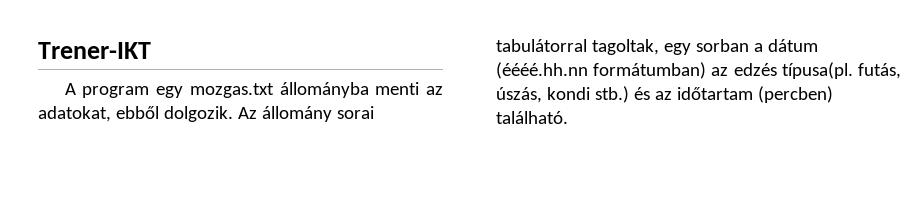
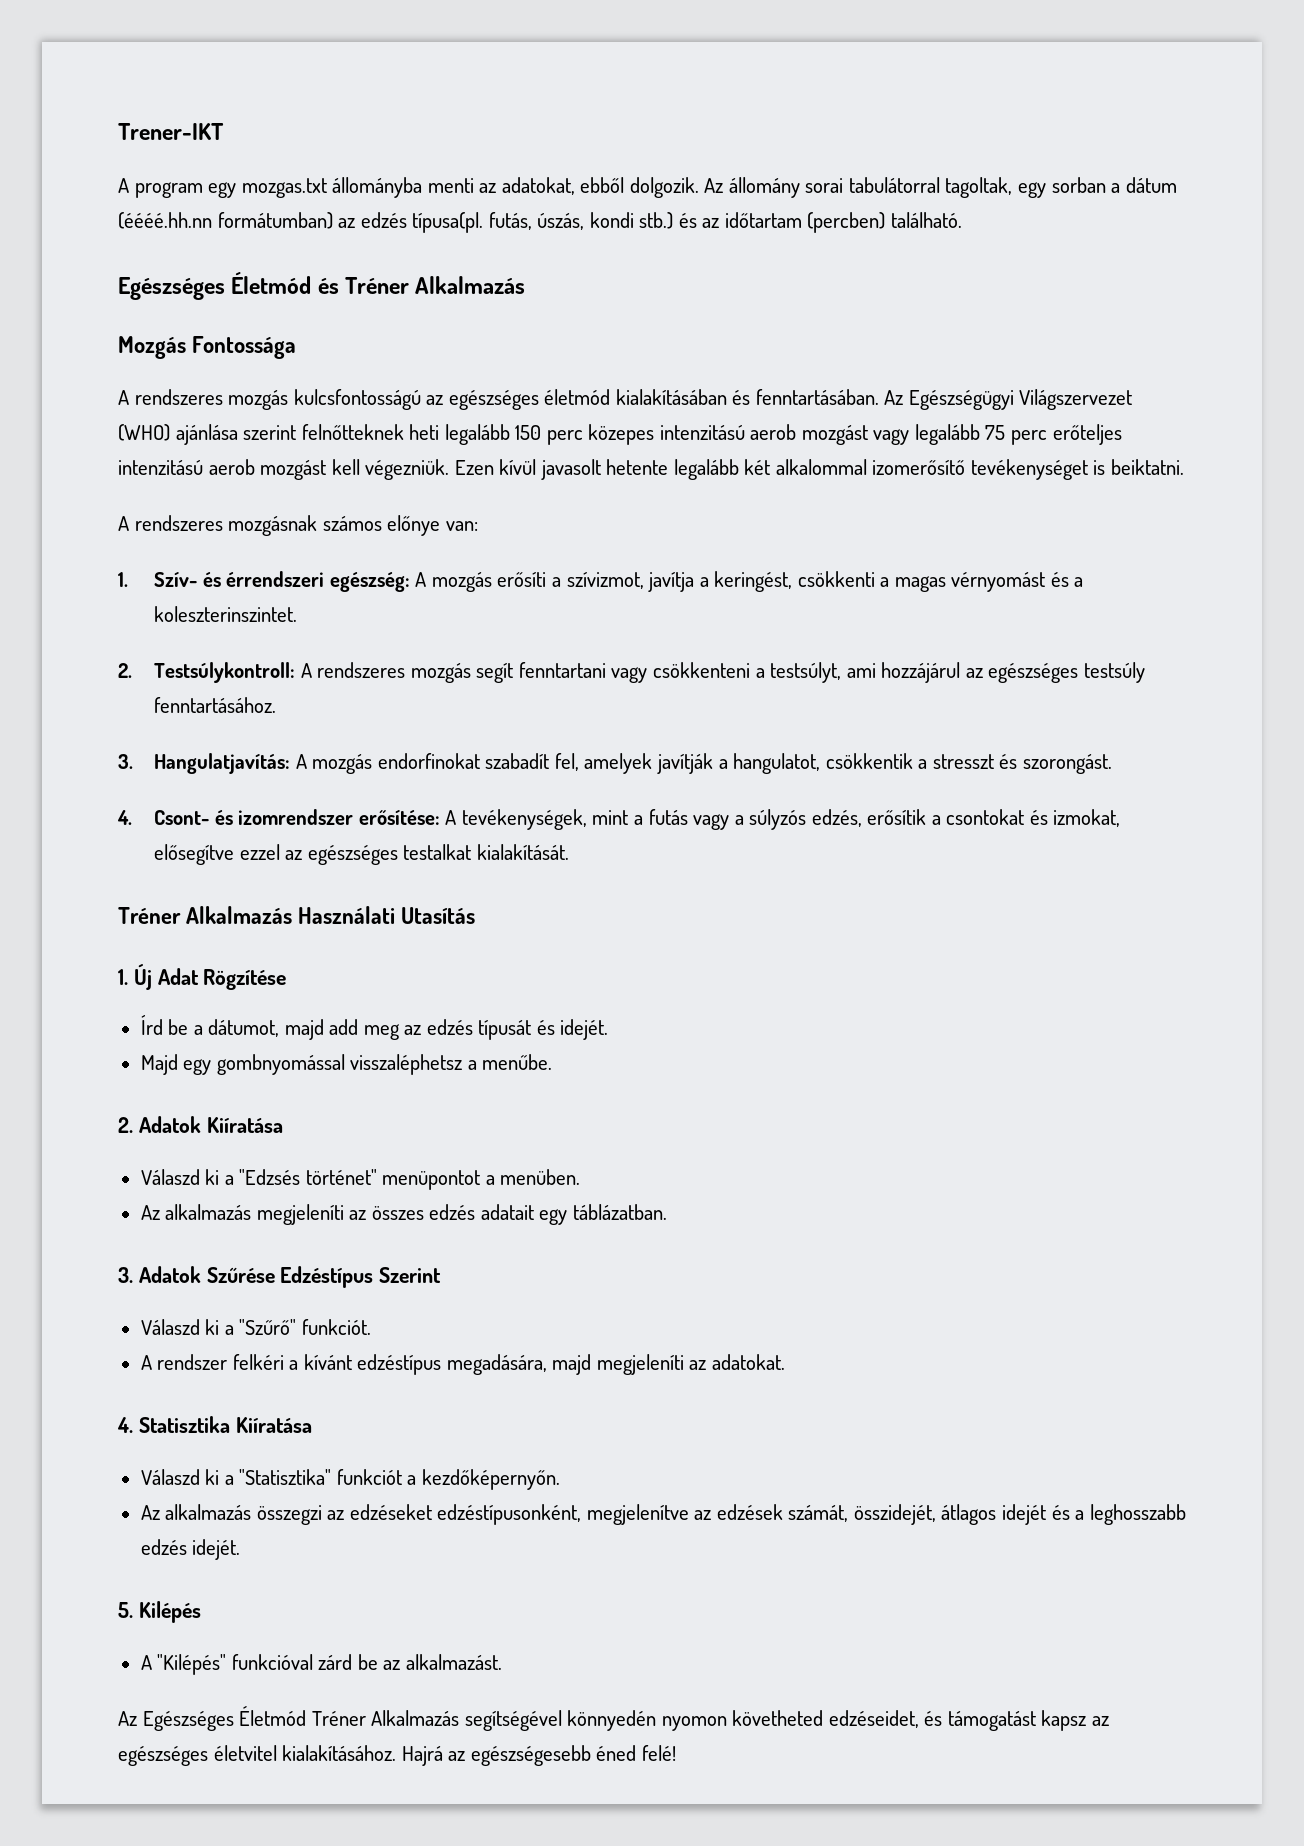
(568, 117) none -> [118,272,526,300] [118,336,297,359] [118,389,1133,410] [118,424,1122,445] [118,459,1185,480] [118,515,478,536] [118,571,1084,592] [154,606,298,622] [118,662,1145,683] [154,697,277,713] [118,753,1112,774] [117,809,1121,830] [154,844,569,865] [118,906,476,924] [118,964,287,990] [140,1015,609,1040] [140,1054,553,1075] [118,1116,283,1133] [140,1169,581,1190] [140,1204,667,1225] [118,1266,442,1288] [140,1319,371,1335] [140,1354,785,1375] [117,1416,312,1433] [140,1469,560,1490] [140,1504,1186,1525] [140,1539,241,1560] [118,1601,201,1623] [140,1654,502,1675] [118,1706,1109,1731] [118,1745,676,1766] // Egészséges Életmód és Tréner Alkalmazás // Mozgás Fontossága // A rendszeres mozgás kulcsfontosságú az egészséges életmód kialakításában és fenntartásában. Az Egészségügyi Világszervezet (WHO) ajánlása szerint felnőtteknek heti legalább 150 perc közepes intenzitású aerob mozgást vagy legalább 75 perc erőteljes intenzitású aerob mozgást kell végezniük. Ezen kívül javasolt hetente legalább két alkalommal izomerősítő tevékenységet is beiktatni. // A rendszeres mozgásnak számos előnye van: // 1. Szív- és érrendszeri egészség: A mozgás erősíti a szívizmot, javítja a keringést, csökkenti a magas vérnyomást és a koleszterinszintet. // 2. Testsúlykontroll: A rendszeres mozgás segít fenntartani vagy csökkenteni a testsúlyt, ami hozzájárul az egészséges testsúly fenntartásához. // 3. Hangulatjavítás: A mozgás endorfinokat szabadít fel, amelyek javítják a hangulatot, csökkentik a stresszt és szorongást. // 4. Csont- és izomrendszer erősítése: A tevékenységek, mint a futás vagy a súlyzós edzés, erősítik a csontokat és izmokat, elősegítve ezzel az egészséges testalkat kialakítását. // Tréner Alkalmazás Használati Utasítás // 1. Új Adat Rögzítése // Írd be a dátumot, majd add meg az edzés típusát és idejét. // Majd egy gombnyomással visszaléphetsz a menűbe. // 2. Adatok Kiíratása // Válaszd ki a "Edzsés történet" menüpontot a menüben. // Az alkalmazás megjeleníti az összes edzés adatait egy táblázatban. // 3. Adatok Szűrése Edzéstípus Szerint // Válaszd ki a "Szűrő" funkciót. // A rendszer felkéri a kívánt edzéstípus megadására, majd megjeleníti az adatokat. // 4. Statisztika Kiíratása // Válaszd ki a "Statisztika" funkciót a kezdőképernyőn. // Az alkalmazás összegzi az edzéseket edzéstípusonként, megjelenítve az edzések számát, összidejét, átlagos idejét és a leghosszabb edzés idejét. // 5. Kilépés // A "Kilépés" funkcióval zárd be az alkalmazást. // Az Egészséges Életmód Tréner Alkalmazás segítségével könnyedén nyomon követheted edzéseidet, és támogatást kapsz az egészséges életvitel kialakításához. Hajrá az egészségesebb éned felé!

